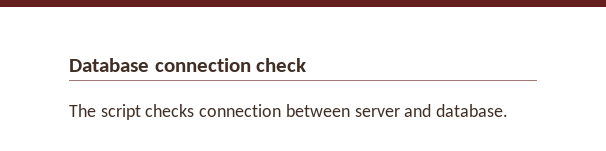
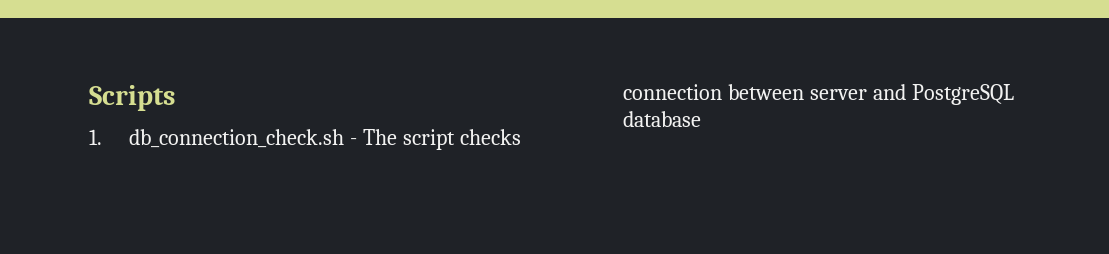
[69,58,307,72] Database connection check // -> [89,85,175,111] [89,129,358,148] Scripts // 1. db_connection_check.sh -
[436,104,509,117] database. -> [912,84,1015,105] [623,111,702,127] PostgreSQL database

